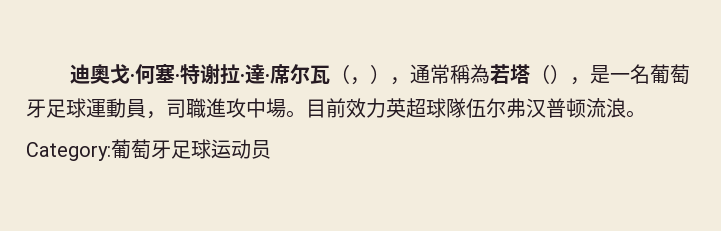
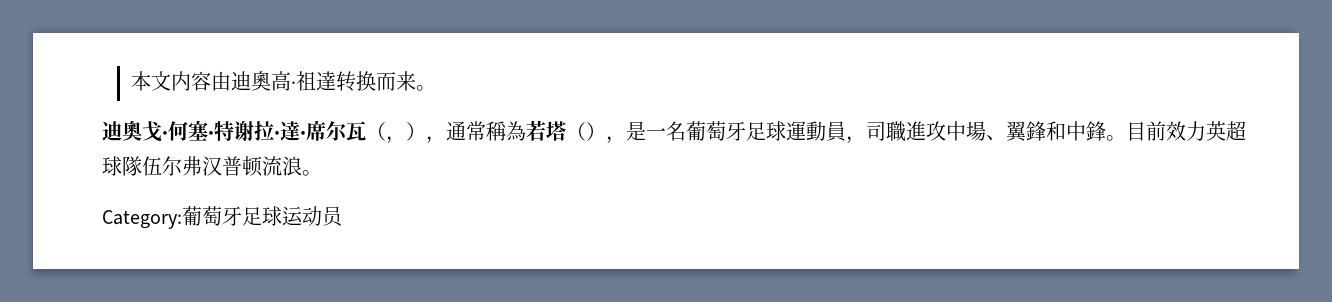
(70, 74) none -> [130,71,436,92] 本文内容由迪奧高·祖達转换而来。 //
(286, 108) none -> [986,121,1106,142] 、翼鋒和中鋒

